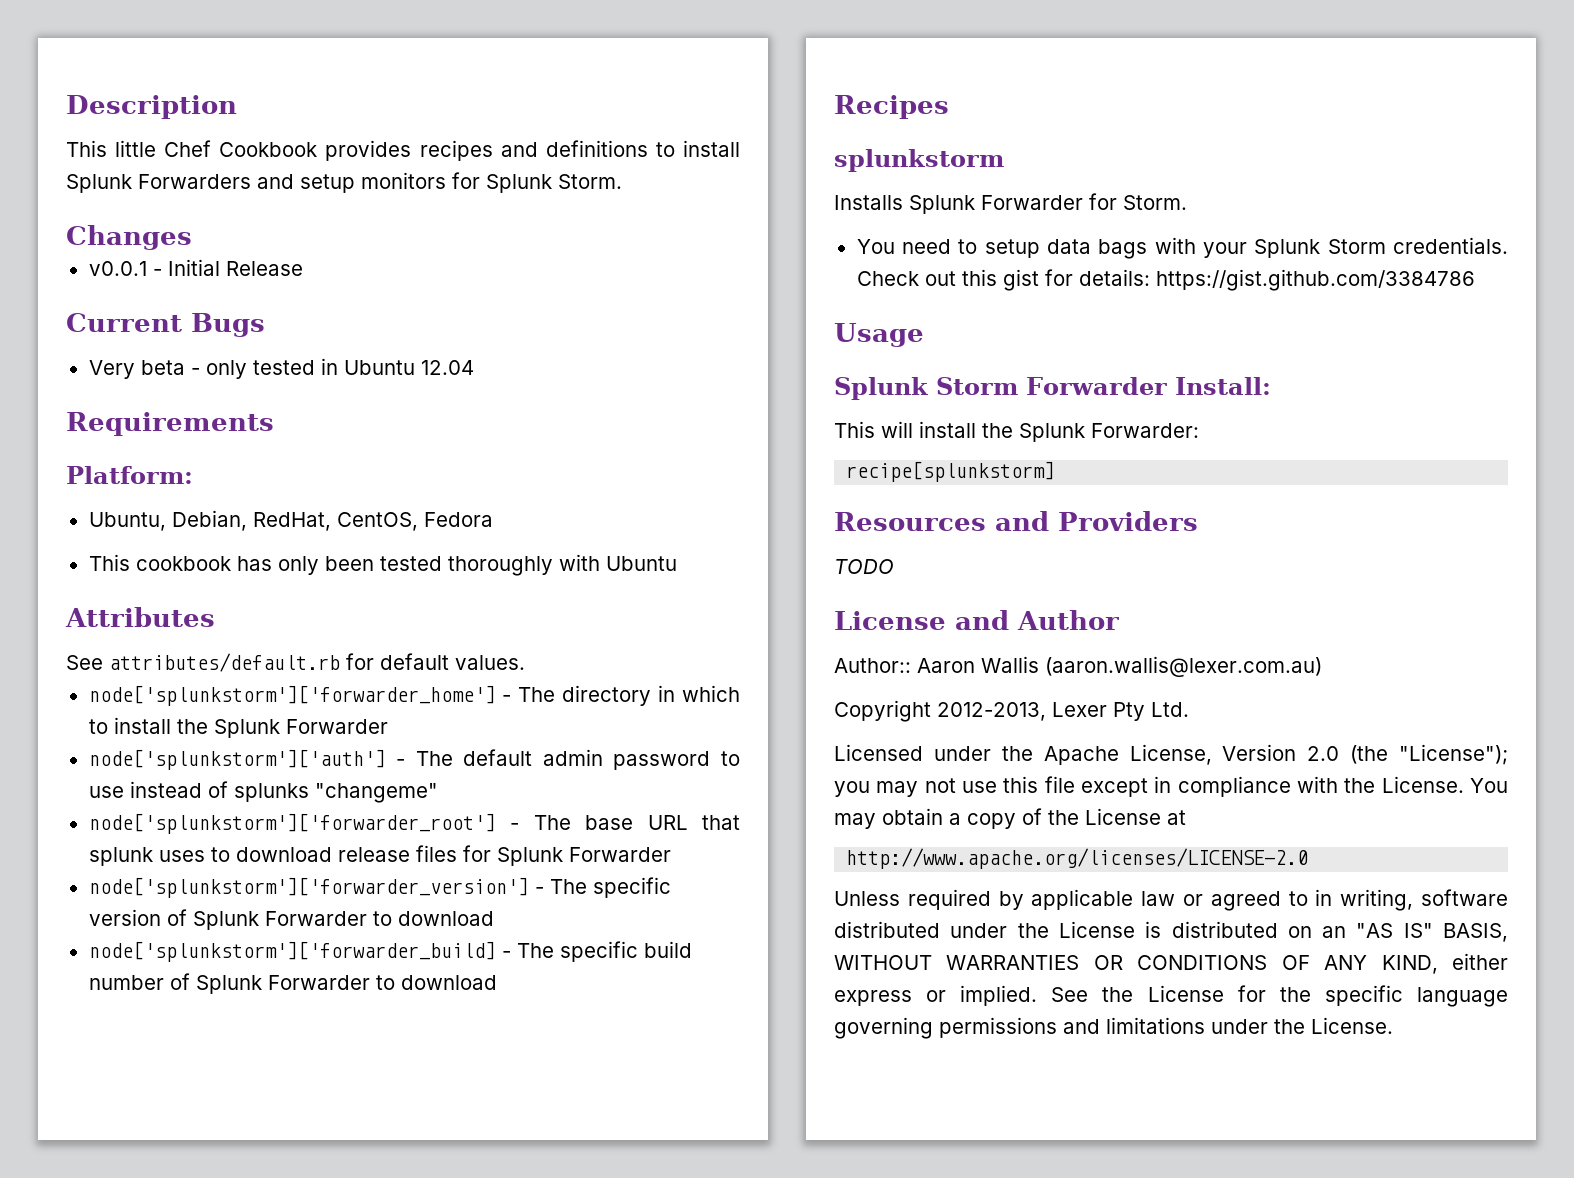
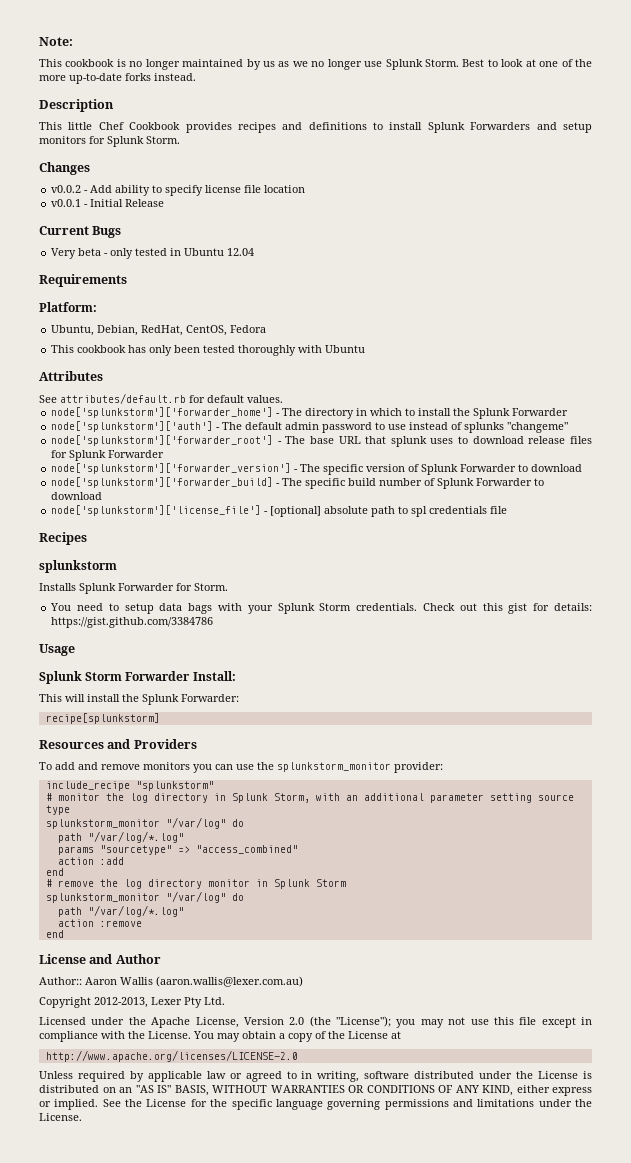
(66, 107) none -> [39,37,73,46] [39,59,593,70] [39,73,196,84] Note: // This cookbook is no longer maintained by us as we no longer use Splunk Storm. Best to look at one of the more up-to-date forks instead. //
(192, 237) none -> [51,185,306,196] // v0.0.2 - Add ability to specify license file location
(497, 982) none -> [51,505,508,517] // node['splunkstorm']['license_file'] - [optional] absolute path to spl credentials file
[834,559,894,574] TODO -> [39,762,443,773] [45,781,214,791] [45,793,574,803] [45,805,70,815] [45,817,244,829] [57,831,184,843] [57,845,298,855] [57,857,124,865] [45,868,64,876] [45,879,346,889] [45,891,244,903] [57,905,184,917] [57,919,142,927] [45,930,64,938] To add and remove monitors you can use the splunkstorm_monitor provider: // include_recipe "splunkstorm" // # monitor the log directory in Splunk Storm, with an additional parameter setting source type // splunkstorm_monitor "/var/log" do // path "/var/log/*.log" // params "sourcetype" => "access_combined" // action :add // end // # remove the log directory monitor in Splunk Storm // splunkstorm_monitor "/var/log" do // path "/var/log/*.log" // action :remove // end

